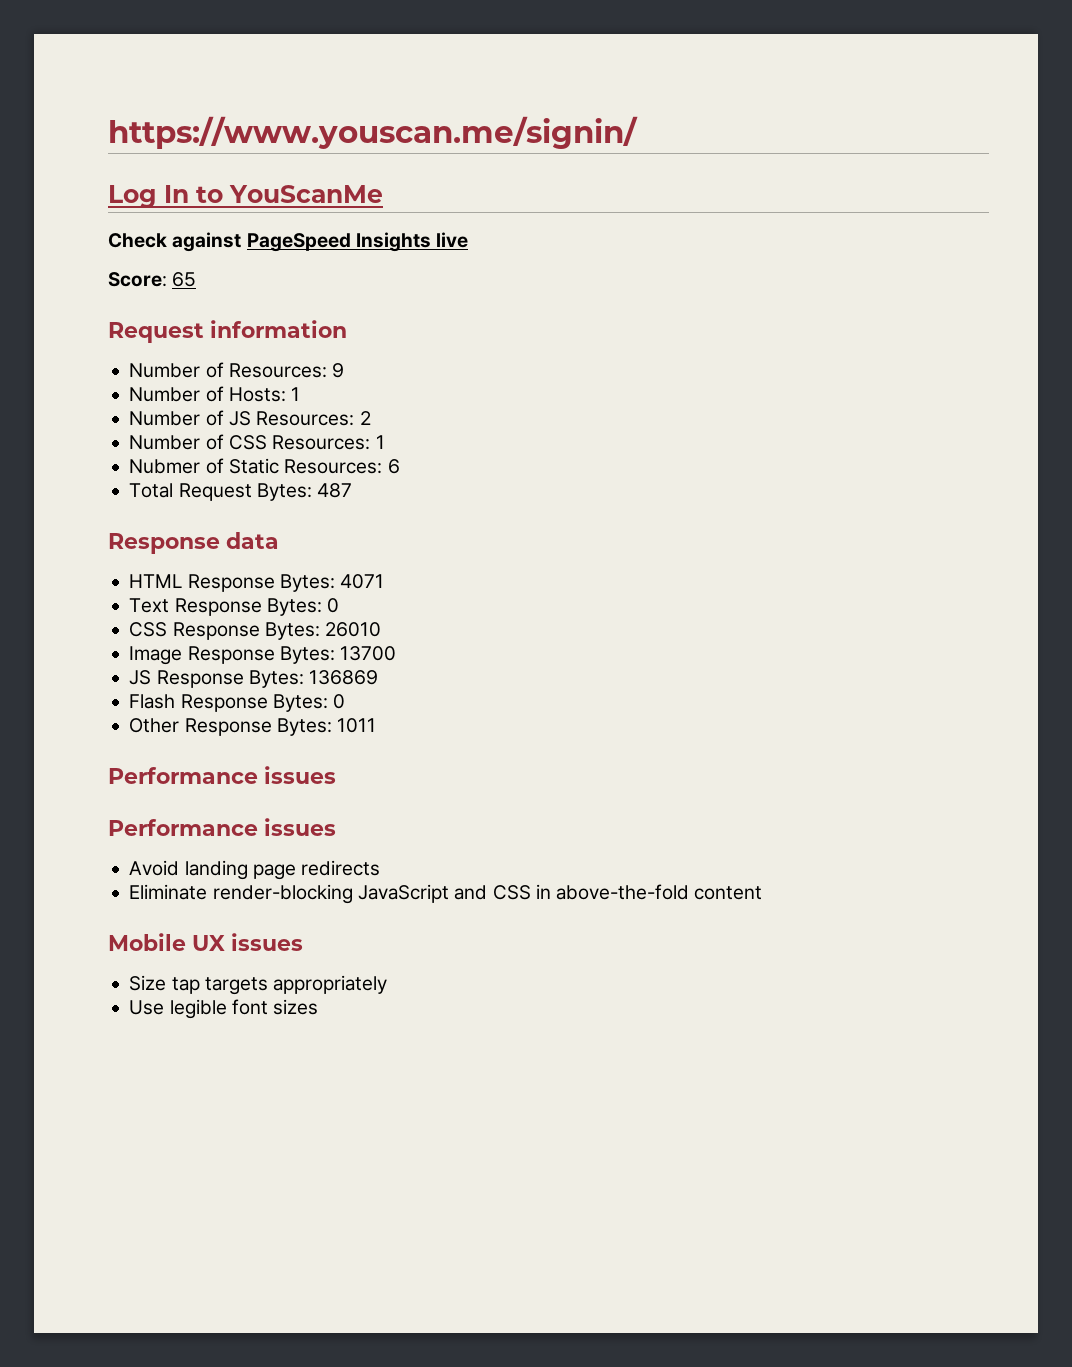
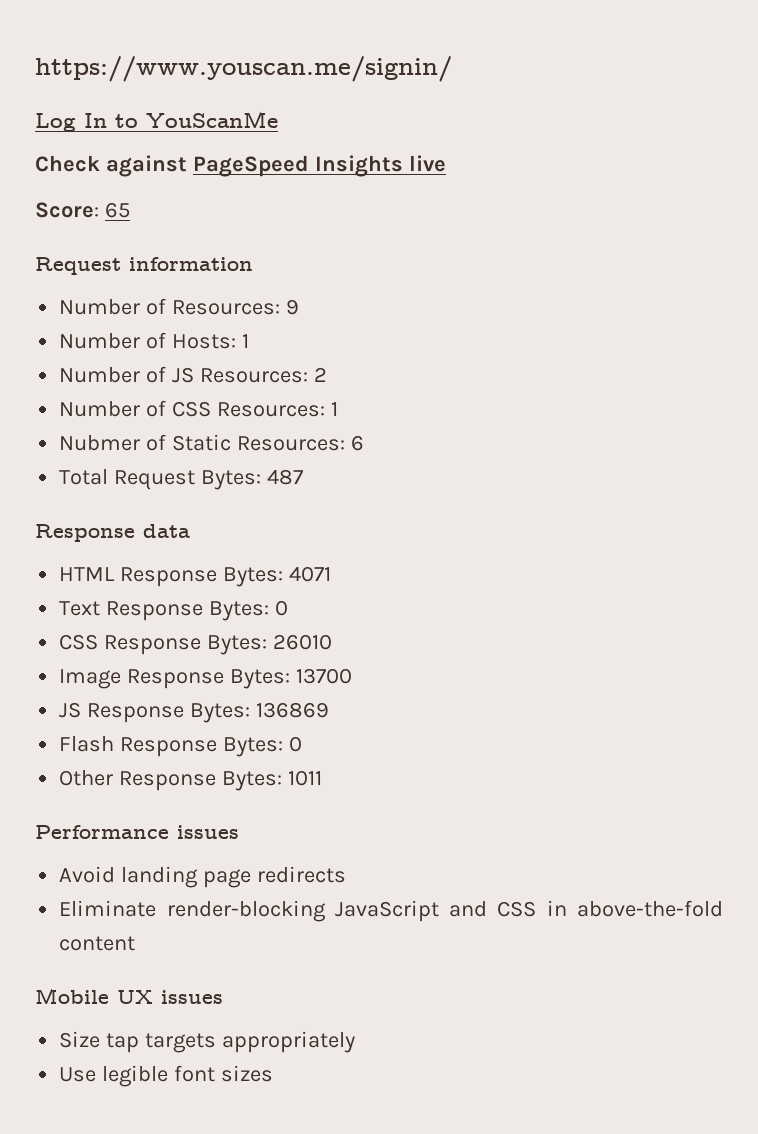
[108,818,336,836] // Performance issues -> (239, 832) none

